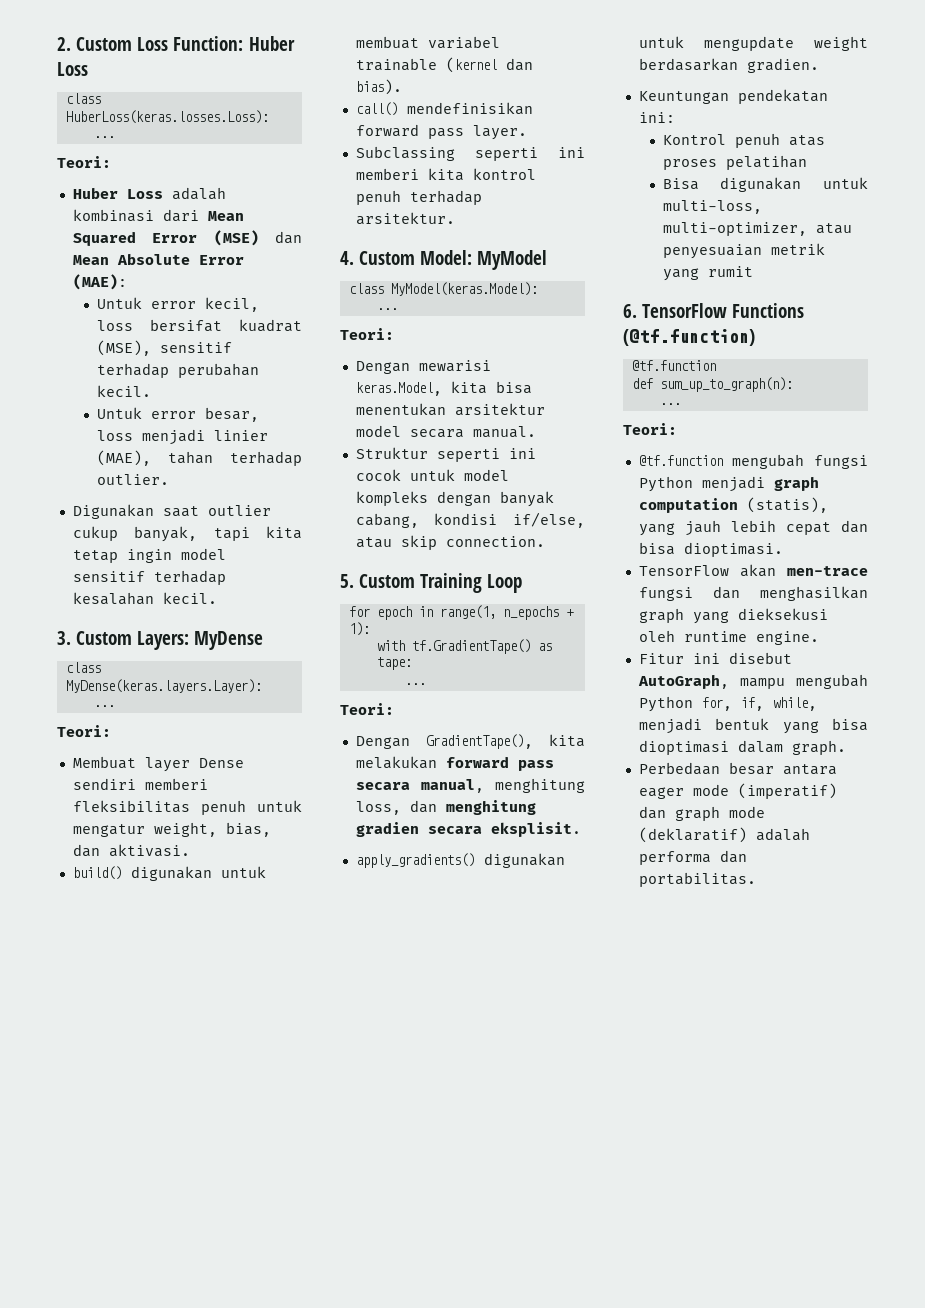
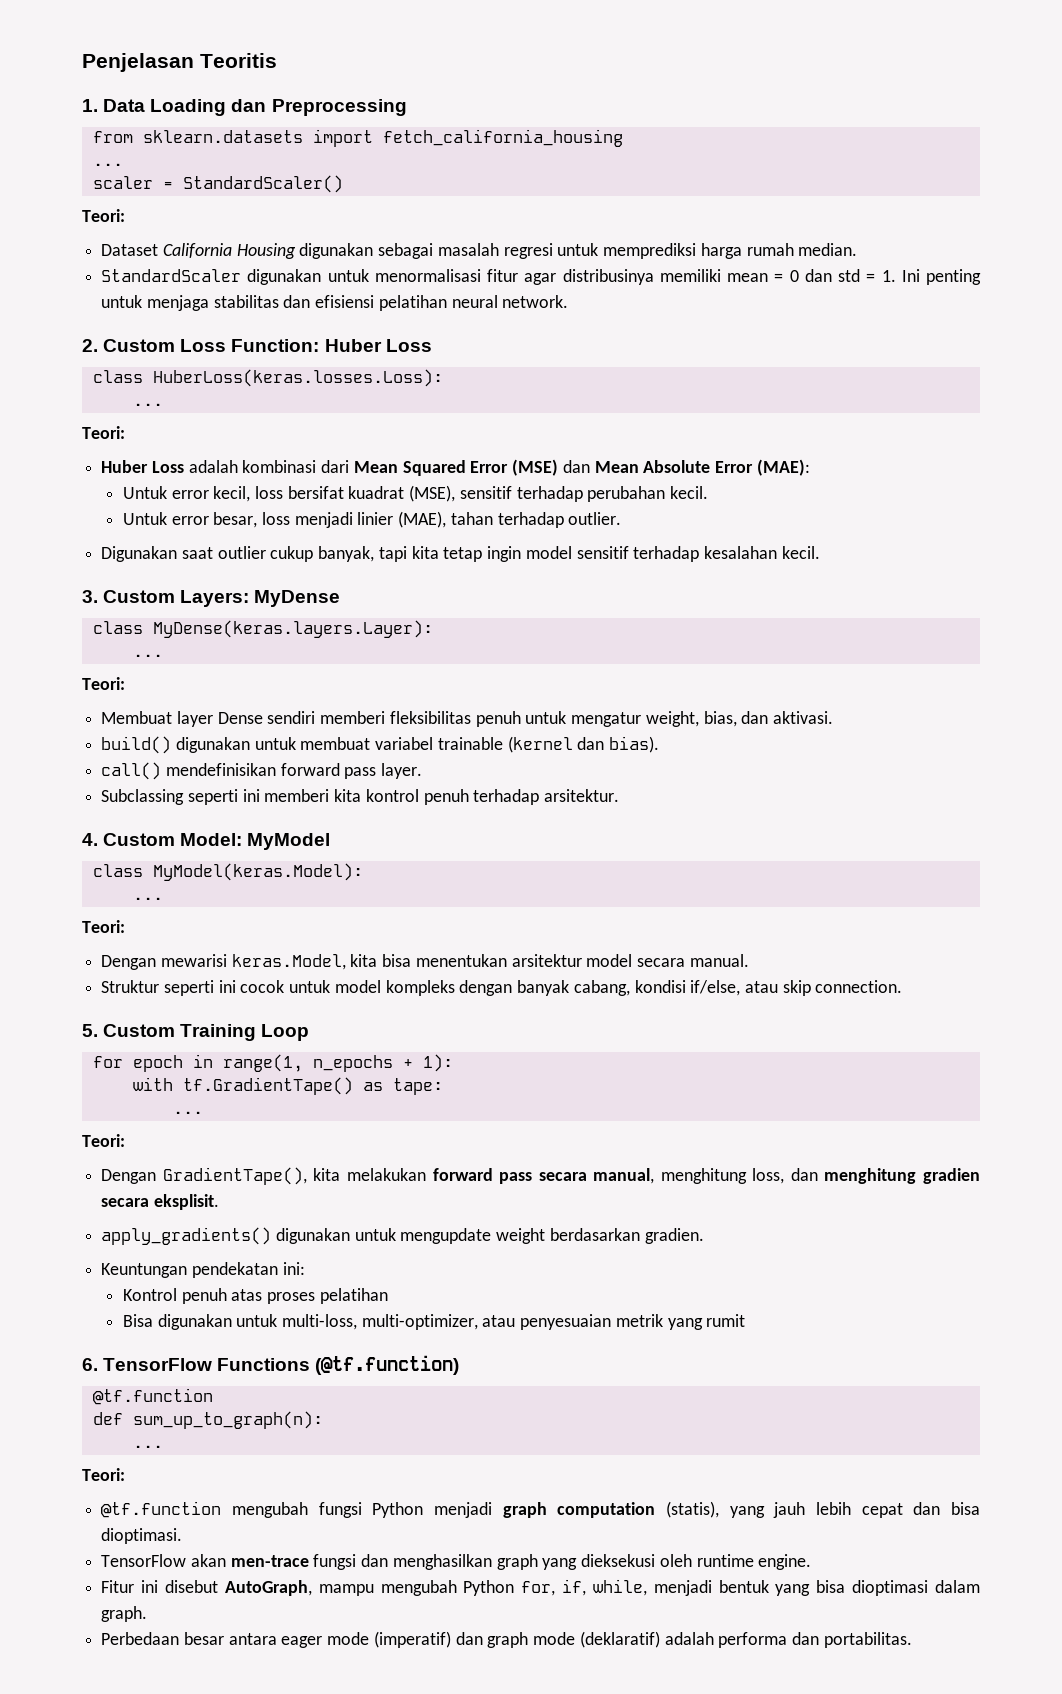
(57, 44) none -> [82,53,277,72] [82,99,407,116] [92,129,623,147] [92,163,123,166] [92,175,343,193] [82,209,125,222] [101,243,858,259] [101,269,981,285] [101,295,569,311] Penjelasan Teoritis // 1. Data Loading dan Preprocessing // from sklearn.datasets import fetch_california_housing // ... // scaler = StandardScaler() // Teori: // Dataset California Housing digunakan sebagai masalah regresi untuk memprediksi harga rumah median. // StandardScaler digunakan untuk menormalisasi fitur agar distribusinya memiliki mean = 0 dan std = 1. Ini penting untuk menjaga stabilitas dan efisiensi pelatihan neural network. //

